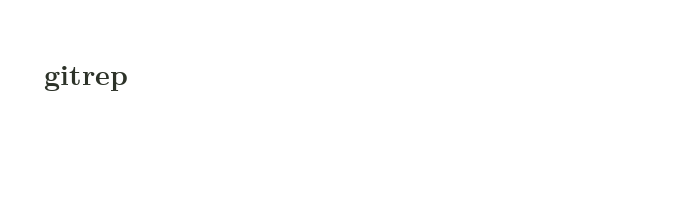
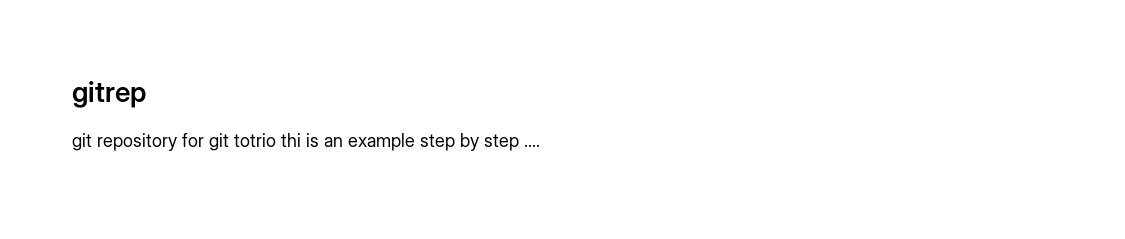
(128, 78) none -> [72,133,540,151] // git repository for git totrio thi is an example step by step ....

